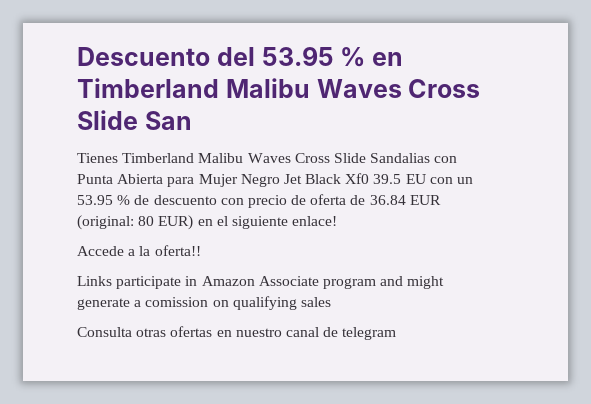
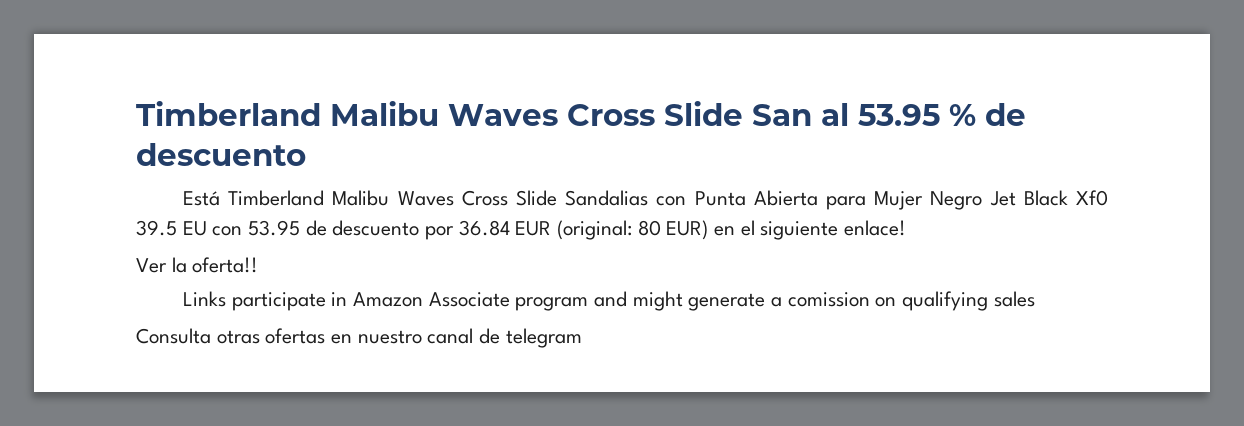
[77,46,403,67] Descuento del 53.95 % en -> (136, 113) none
[77,153,118,163] // Tienes -> [821,103,1026,126] [136,143,306,166] [182,191,220,206] al 53.95 % de descuento // Está
[457,177,474,184] [77,194,366,208] un 53.95 % de descuento con precio de oferta de -> [248,220,455,240] 53.95 de descuento por
[77,246,136,256] Accede a -> [136,258,167,273] Ver

